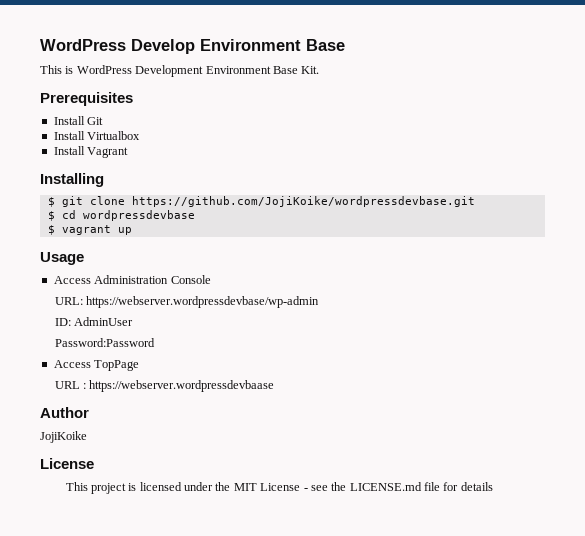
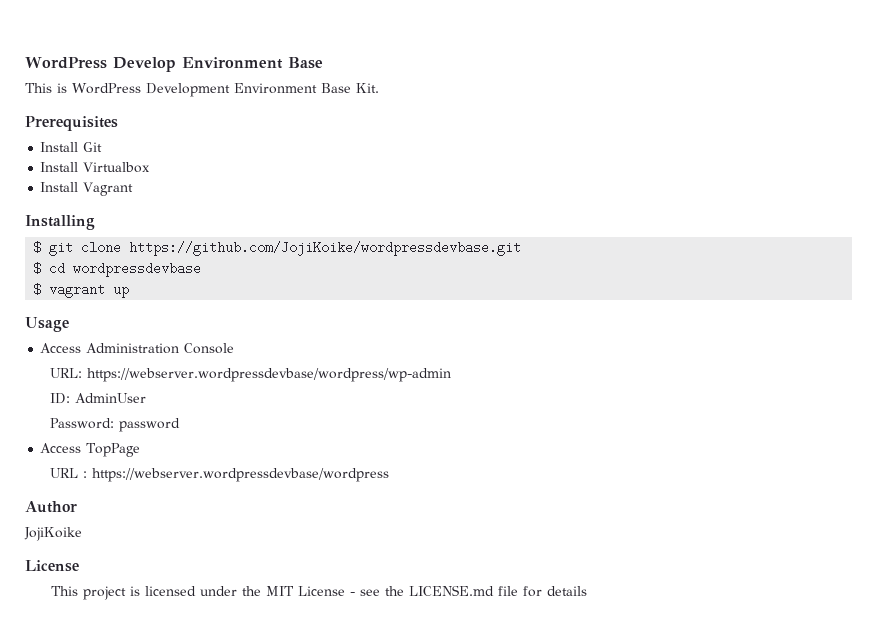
[86,296,320,308] https://webserver.wordpressdevbase/wp-admin -> [86,368,451,382] https://webserver.wordpressdevbase/wordpress/wp-admin
[54,338,155,347] Password:Password -> [49,418,180,432] Password: password
[89,380,275,392] https://webserver.wordpressdevbaase -> [91,468,389,482] https://webserver.wordpressdevbase/wordpress

